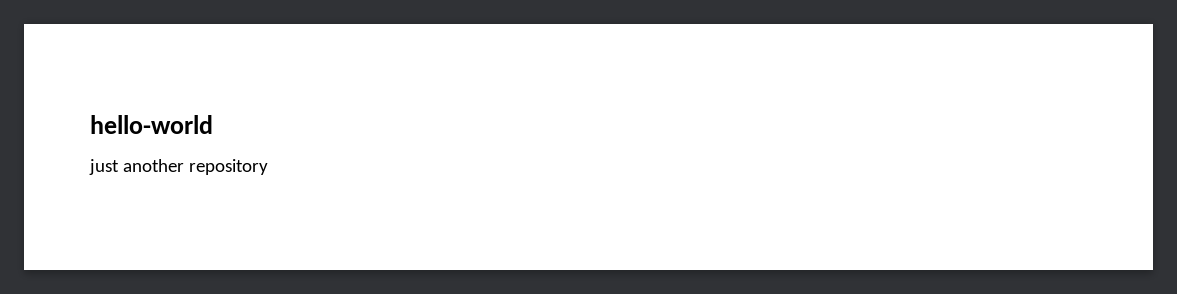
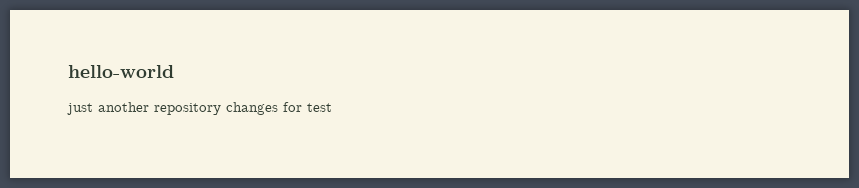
(268, 167) none -> [226,102,332,115] changes for test

